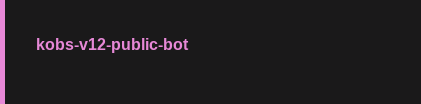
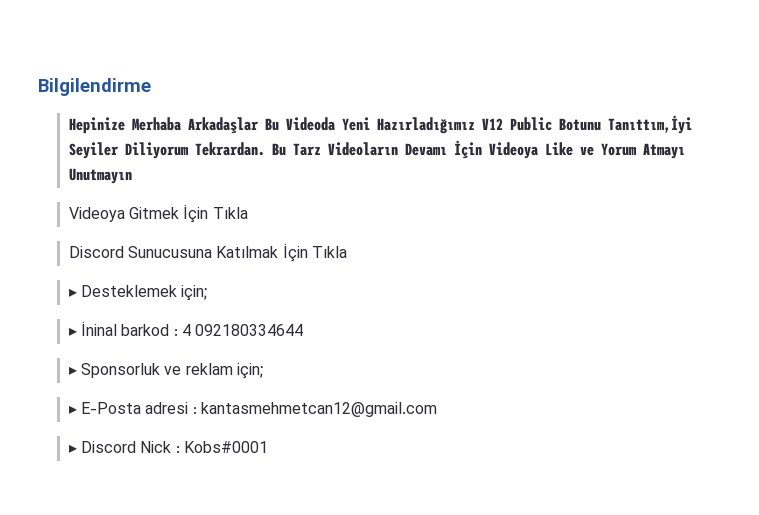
[36,38,189,53] kobs-v12-public-bot -> [38,78,151,96] [68,115,692,134] [68,140,685,159] [68,168,132,184] [68,204,248,223] [68,243,347,262] [68,285,208,301] [68,321,304,336] [68,363,263,379] [68,402,437,417] [68,441,268,453] Bilgilendirme // Hepinize Merhaba Arkadaşlar Bu Videoda Yeni Hazırladığımız V12 Public Botunu Tanıttım,İyi Seyiler Diliyorum Tekrardan. Bu Tarz Videoların Devamı İçin Videoya Like ve Yorum Atmayı Unutmayın // Videoya Gitmek İçin Tıkla // Discord Sunucusuna Katılmak İçin Tıkla // ▸ Desteklemek için; // ▸ İninal barkod : 4 092180334644 // ▸ Sponsorluk ve reklam için; // ▸ E-Posta adresi : kantasmehmetcan12@gmail.com // ▸ Discord Nick : Kobs#0001

